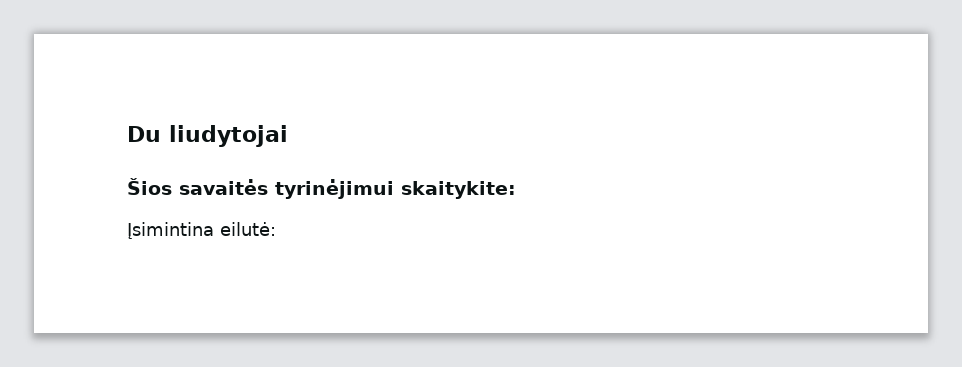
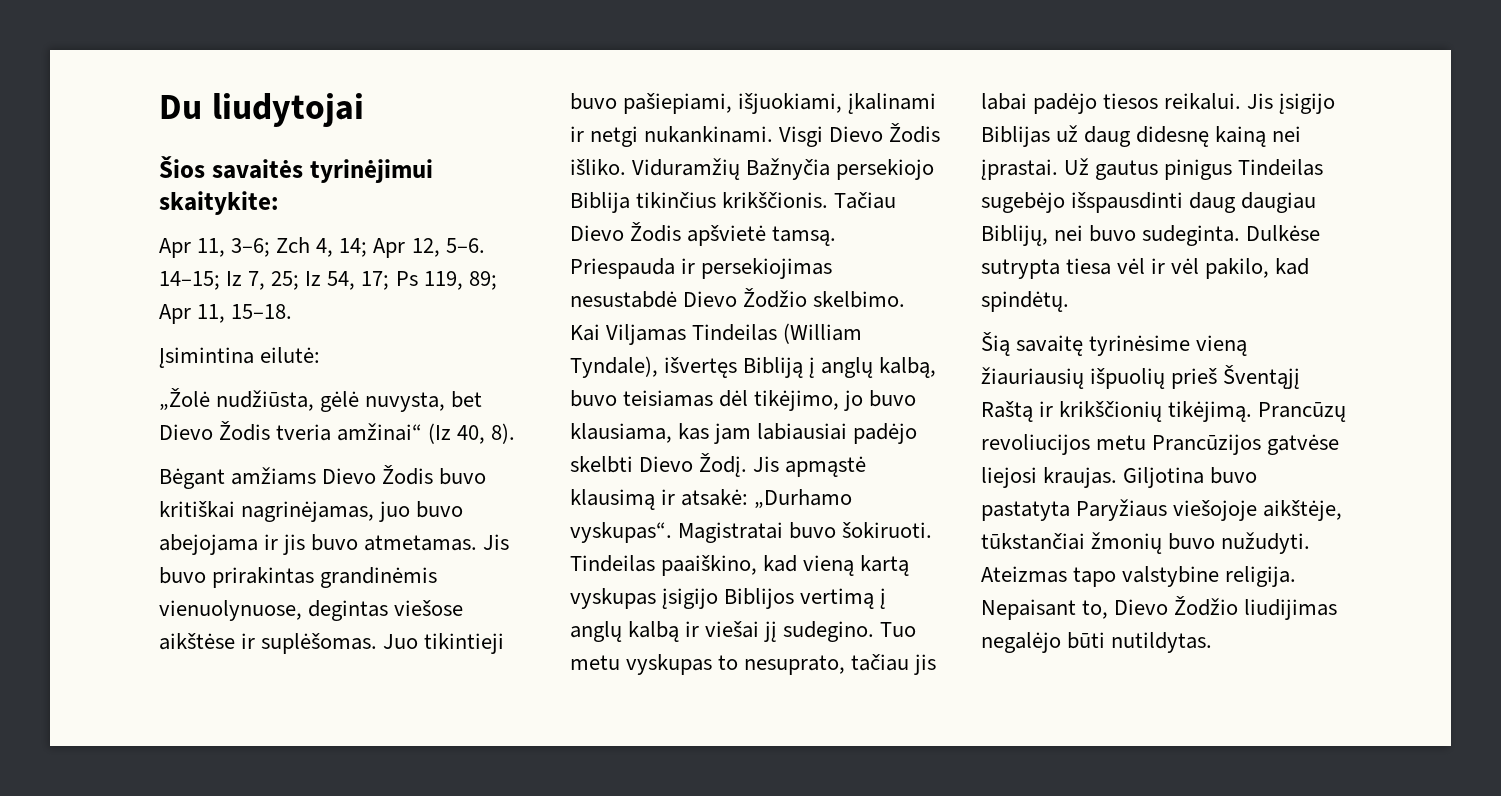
[127,222,276,239] Įsimintina eilutė: -> [159,237,485,258] [159,271,497,290] [159,304,293,324] [159,347,321,368] [159,388,483,412] [159,421,516,444] [159,465,487,489] [159,501,464,522] [159,534,510,555] [159,567,438,588] [159,600,464,621] [159,633,505,654] [570,93,937,114] [570,123,941,147] [570,158,935,180] [570,192,897,213] [570,222,837,246] [570,258,833,279] [570,288,906,308] [570,323,863,345] [570,356,937,378] [570,390,917,411] [570,423,918,444] [570,453,867,477] [570,489,853,510] [570,522,933,543] [570,555,910,576] [570,588,887,609] [570,621,917,642] [570,654,937,675] [981,93,1336,114] [981,125,1302,147] [981,158,1324,180] [981,192,1317,213] [981,225,1321,246] [981,258,1310,279] [981,291,1069,312] [981,332,1248,356] [981,365,1301,389] [981,401,1347,422] [981,434,1340,455] [981,467,1258,488] [981,499,1343,521] [981,532,1311,554] [981,566,1297,587] [981,596,1338,620] [981,632,1213,653] Apr 11, 3–6; Zch 4, 14; Apr 12, 5–6. 14–15; Iz 7, 25; Iz 54, 17; Ps 119, 89; Apr 11, 15–18. // Įsimintina eilutė: // „Žolė nudžiūsta, gėlė nuvysta, bet Dievo Žodis tveria amžinai“ (Iz 40, 8). // Bėgant amžiams Dievo Žodis buvo kritiškai nagrinėjamas, juo buvo abejojama ir jis buvo atmetamas. Jis buvo prirakintas grandinėmis vienuolynuose, degintas viešose aikštėse ir suplėšomas. Juo tikintieji buvo pašiepiami, išjuokiami, įkalinami ir netgi nukankinami. Visgi Dievo Žodis išliko. Viduramžių Bažnyčia persekiojo Biblija tikinčius krikščionis. Tačiau Dievo Žodis apšvietė tamsą. Priespauda ir persekiojimas nesustabdė Dievo Žodžio skelbimo. Kai Viljamas Tindeilas (William Tyndale), išvertęs Bibliją į anglų kalbą, buvo teisiamas dėl tikėjimo, jo buvo klausiama, kas jam labiausiai padėjo skelbti Dievo Žodį. Jis apmąstė klausimą ir atsakė: „Durhamo vyskupas“. Magistratai buvo šokiruoti. Tindeilas paaiškino, kad vieną kartą vyskupas įsigijo Biblijos vertimą į anglų kalbą ir viešai jį sudegino. Tuo metu vyskupas to nesuprato, tačiau jis labai padėjo tiesos reikalui. Jis įsigijo Biblijas už daug didesnę kainą nei įprastai. Už gautus pinigus Tindeilas sugebėjo išspausdinti daug daugiau Biblijų, nei buvo sudeginta. Dulkėse sutrypta tiesa vėl ir vėl pakilo, kad spindėtų. // Šią savaitę tyrinėsime vieną žiauriausių išpuolių prieš Šventąjį Raštą ir krikščionių tikėjimą. Prancūzų revoliucijos metu Prancūzijos gatvėse liejosi kraujas. Giljotina buvo pastatyta Paryžiaus viešojoje aikštėje, tūkstančiai žmonių buvo nužudyti. Ateizmas tapo valstybine religija. Nepaisant to, Dievo Žodžio liudijimas negalėjo būti nutildytas.

